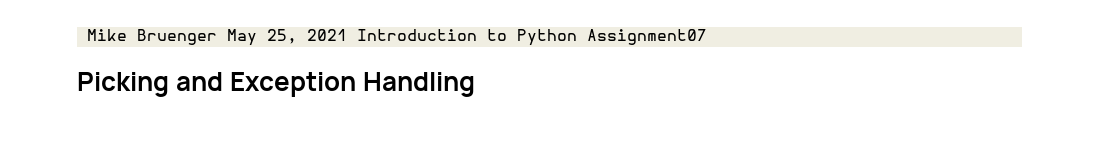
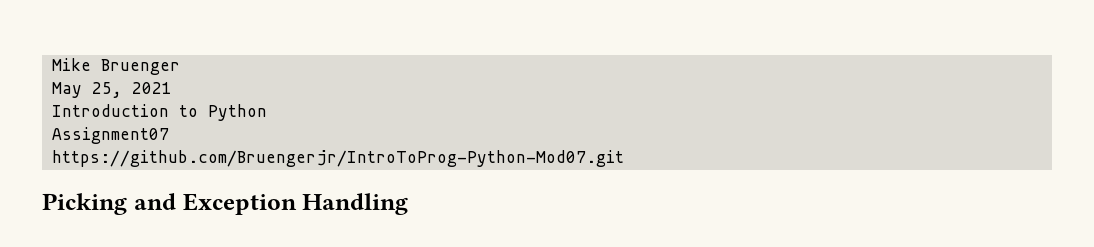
(217, 37) none -> (181, 67) //
(347, 35) none -> (173, 88) //
(577, 37) none -> (268, 112) //
(707, 37) none -> [52,150,625,167] // https://github.com/Bruengerjr/IntroToProg-Python-Mod07.git

